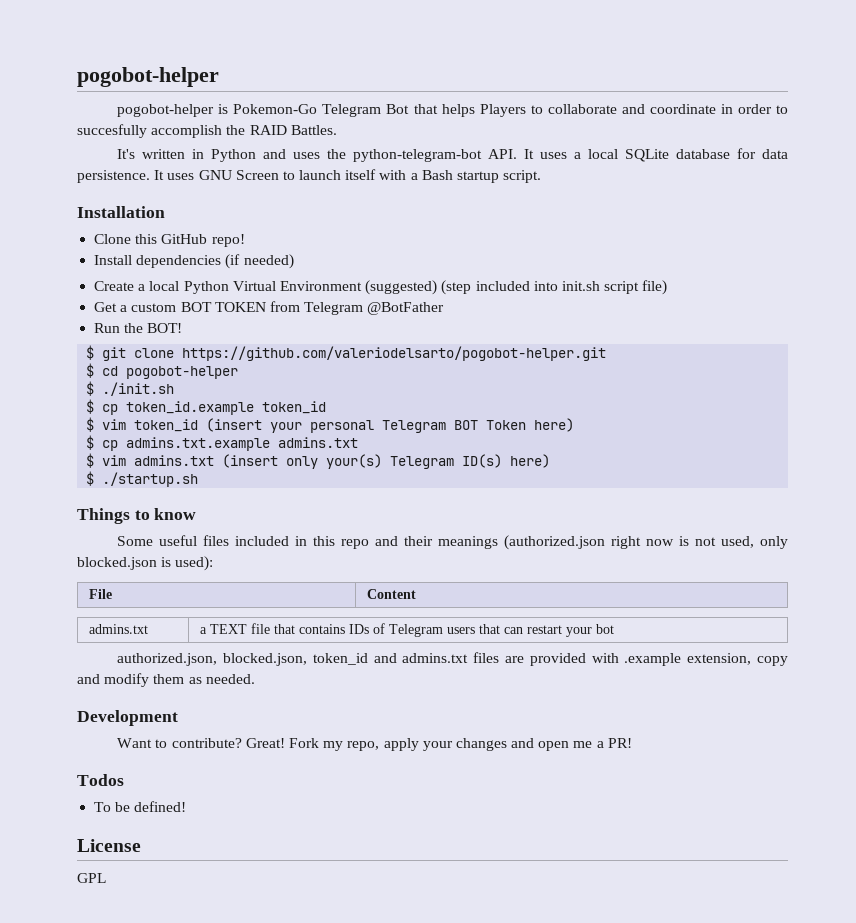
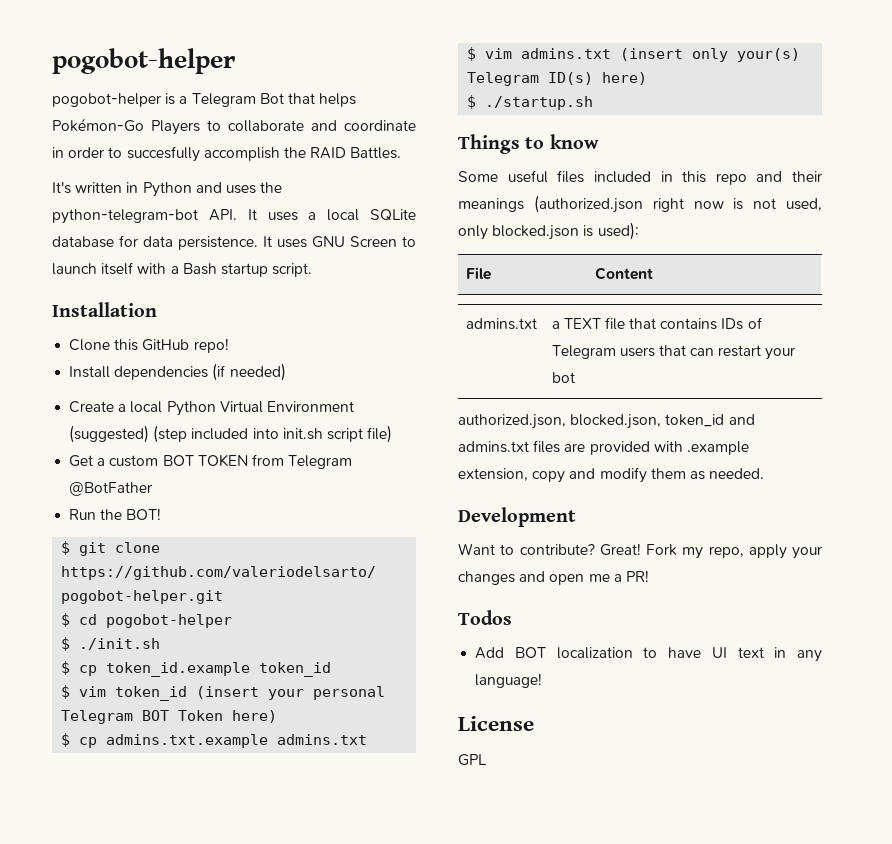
[233,104,318,114] Pokemon-Go -> [179,96,188,104] a
(475, 110) none -> [52,118,144,132] Pokémon-Go
[94,801,187,812] To be defined! -> [475,647,822,662] [475,673,543,688] Add BOT localization to have UI text in any language!

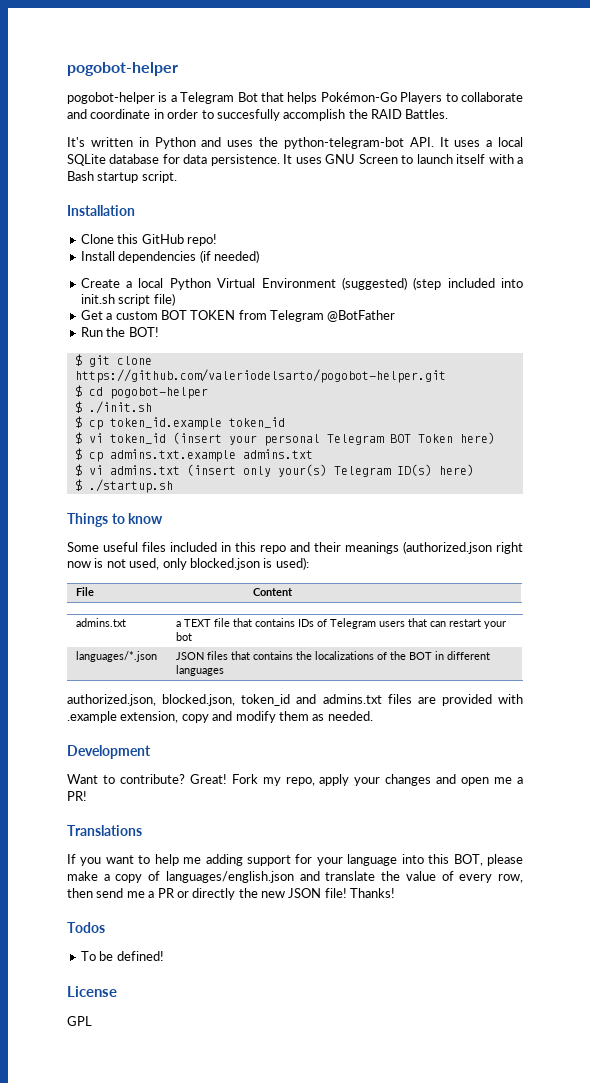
[79,686,107,697] vim -> [88,433,103,443] vi
[485,48,513,59] vim -> [88,465,103,475] vi
(575, 377) none -> [76,651,158,662] [176,651,491,660] [176,665,225,676] // languages/*.json | JSON files that contains the localizations of the BOT in different languages
[458,610,512,625] [475,647,822,662] [475,673,543,688] Todos // Add BOT localization to have UI text in any language! -> [67,825,142,836] [67,854,523,866] [67,871,524,883] [67,888,396,900] [67,922,105,933] [80,951,164,961] Translations // If you want to help me adding support for your language into this BOT, please make a copy of languages/english.json and translate the value of every row, then send me a PR or directly the new JSON file! Thanks! // Todos // To be defined!

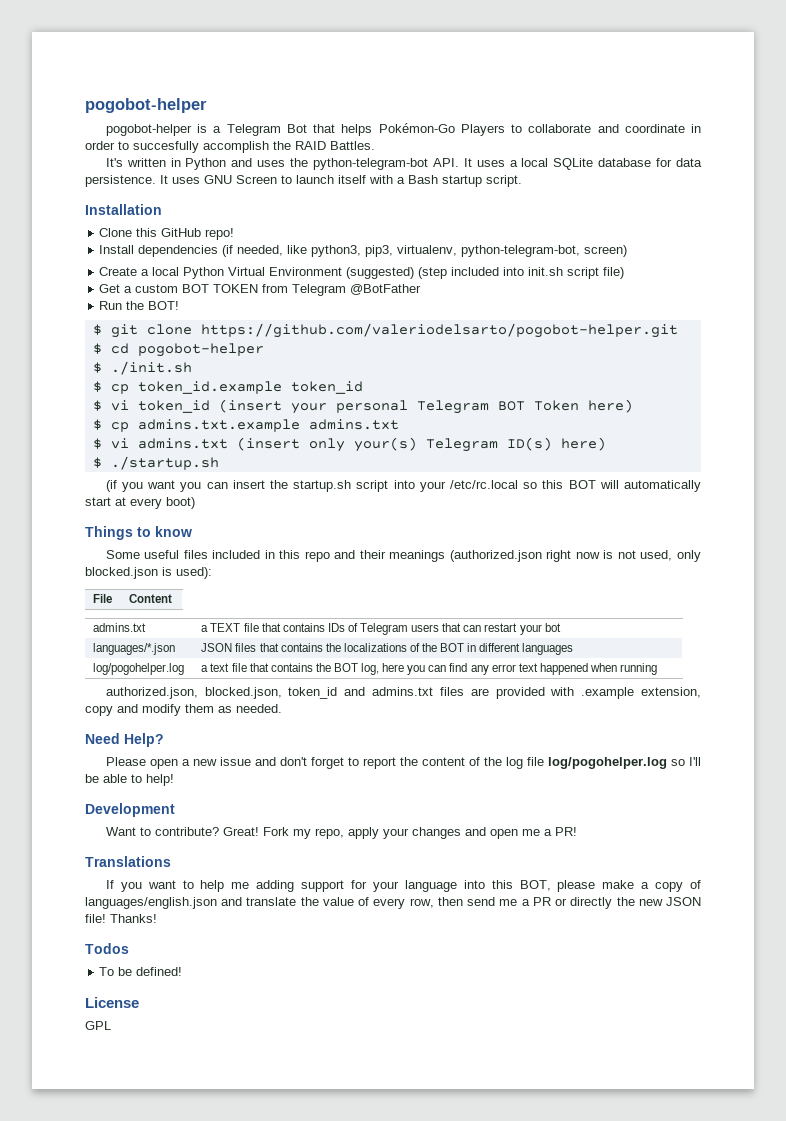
[213,250,259,263] needed) -> [237,245,628,257] needed, like python3, pip3, virtualenv, python-telegram-bot, screen)
(173, 486) none -> [105,480,701,492] [85,497,195,509] // (if you want you can insert the startup.sh script into your /etc/rc.local so this BOT will automatically start at every boot)
(225, 670) none -> [93,663,185,675] [201,663,658,675] // log/pogohelper.log | a text file that contains the BOT log, here you can find any error text happened when running
(373, 716) none -> [85,733,164,747] [105,757,701,769] [85,774,174,786] // Need Help? // Please open a new issue and don't forget to report the content of the log file log/pogohelper.log so I'll be able to help!

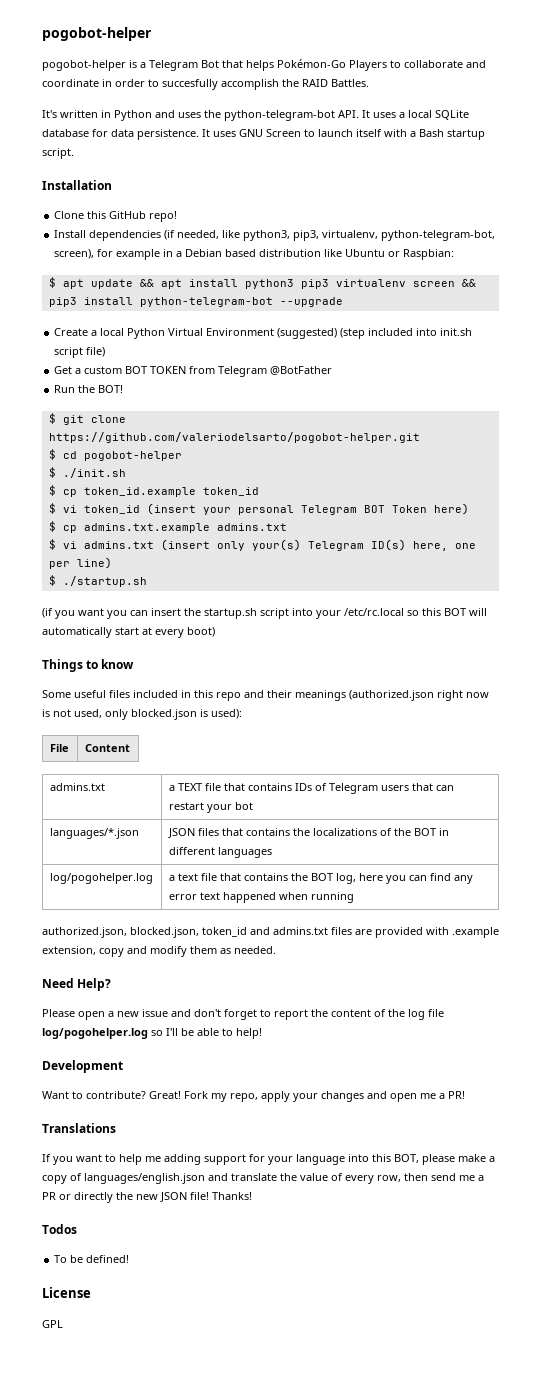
[584,245,628,257] screen) -> [54,249,455,260] [48,277,476,289] [48,297,343,307] screen), for example in a Debian based distribution like Ubuntu or Raspbian: // $ apt update && apt install python3 pip3 virtualenv screen && pip3 install python-telegram-bot --upgrade
[560,437,606,451] here) -> [412,541,476,551] [48,557,112,569] here, one per line)

